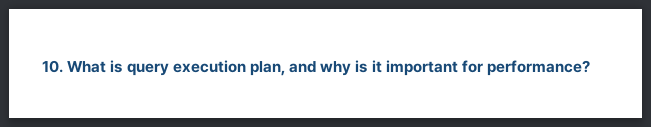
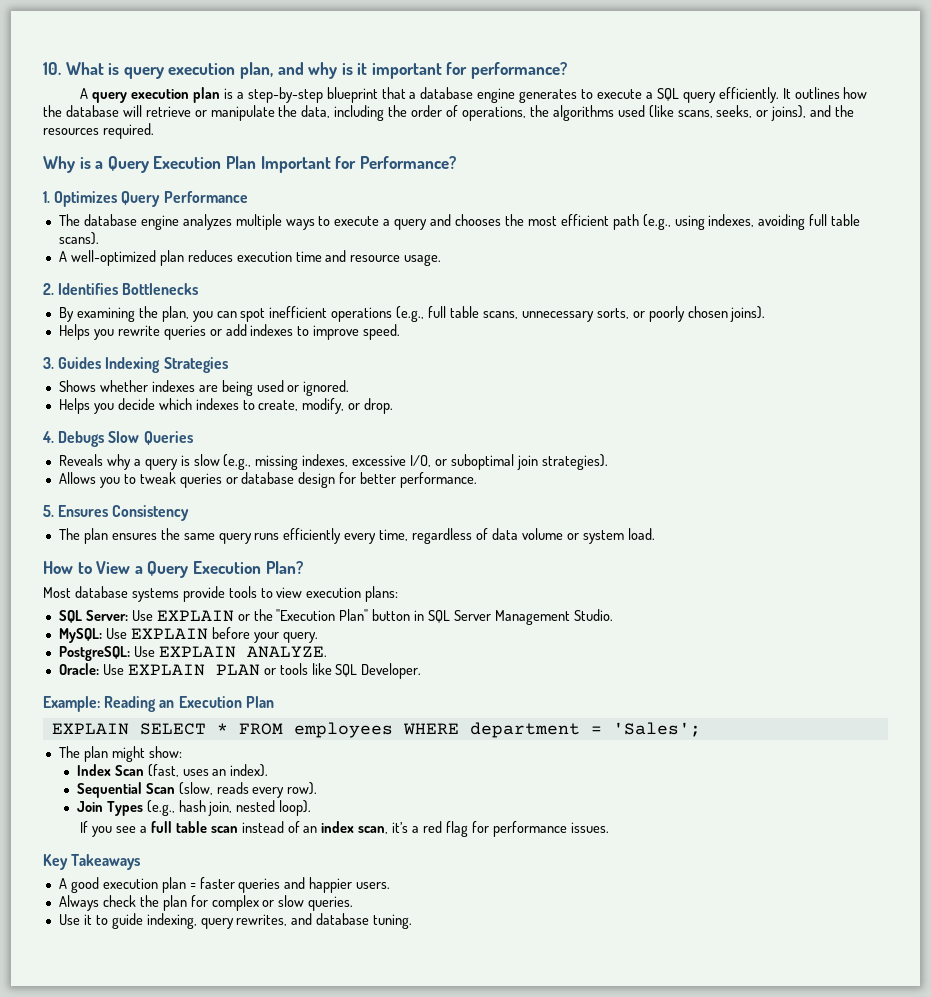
(591, 68) none -> [80,87,868,103] [43,105,855,121] [43,123,154,139] [43,156,456,173] [43,191,248,207] [58,214,861,230] [58,232,99,245] [58,250,442,266] [43,283,199,295] [58,306,766,322] [58,324,401,340] [43,357,228,373] [58,380,350,396] [58,398,394,414] [42,431,193,447] [58,454,608,470] [58,472,478,488] [43,505,190,521] [58,528,655,544] [43,561,303,578] [43,586,399,602] [58,609,613,625] [58,627,318,643] [58,646,327,661] [58,663,422,679] [43,696,274,712] [51,722,701,738] [58,746,182,762] [76,764,269,777] [76,782,318,798] [76,800,312,816] [80,821,609,837] [43,854,141,870] [58,877,391,893] [58,895,354,911] [58,913,413,929] // A query execution plan is a step-by-step blueprint that a database engine generates to execute a SQL query efficiently. It outlines how the database will retrieve or manipulate the data, including the order of operations, the algorithms used (like scans, seeks, or joins), and the resources required. // Why is a Query Execution Plan Important for Performance? // 1. Optimizes Query Performance // The database engine analyzes multiple ways to execute a query and chooses the most efficient path (e.g., using indexes, avoiding full table scans). // A well-optimized plan reduces execution time and resource usage. // 2. Identifies Bottlenecks // By examining the plan, you can spot inefficient operations (e.g., full table scans, unnecessary sorts, or poorly chosen joins). // Helps you rewrite queries or add indexes to improve speed. // 3. Guides Indexing Strategies // Shows whether indexes are being used or ignored. // Helps you decide which indexes to create, modify, or drop. // 4. Debugs Slow Queries // Reveals why a query is slow (e.g., missing indexes, excessive I/O, or suboptimal join strategies). // Allows you to tweak queries or database design for better performance. // 5. Ensures Consistency // The plan ensures the same query runs efficiently every time, regardless of data volume or system load. // How to View a Query Execution Plan? // Most database systems provide tools to view execution plans: // SQL Server: Use EXPLAIN or the "Execution Plan" button in SQL Server Management Studio. // MySQL: Use EXPLAIN before your query. // PostgreSQL: Use EXPLAIN ANALYZE. // Oracle: Use EXPLAIN PLAN or tools like SQL Developer. // Example: Reading an Execution Plan // EXPLAIN SELECT * FROM employees WHERE department = 'Sales'; // The plan might show: // Index Scan (fast, uses an index). // Sequential Scan (slow, reads every row). // Join Types (e.g., hash join, nested loop). // If you see a full table scan instead of an index scan, it’s a red flag for performance issues. // Key Takeaways // A good execution plan = faster queries and happier users. // Always check the plan for complex or slow queries. // Use it to guide indexing, query rewrites, and database tuning.

